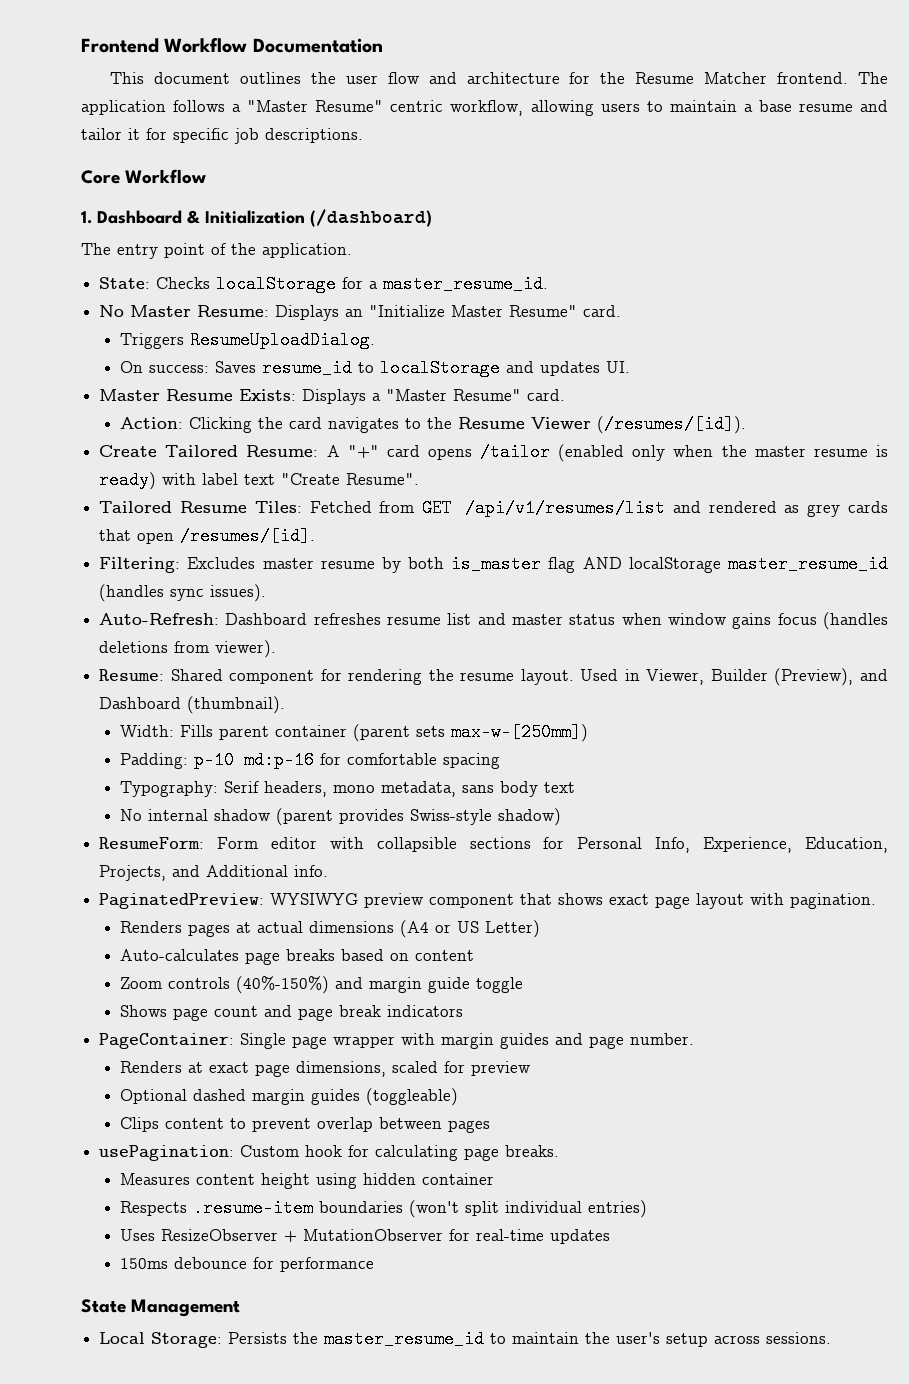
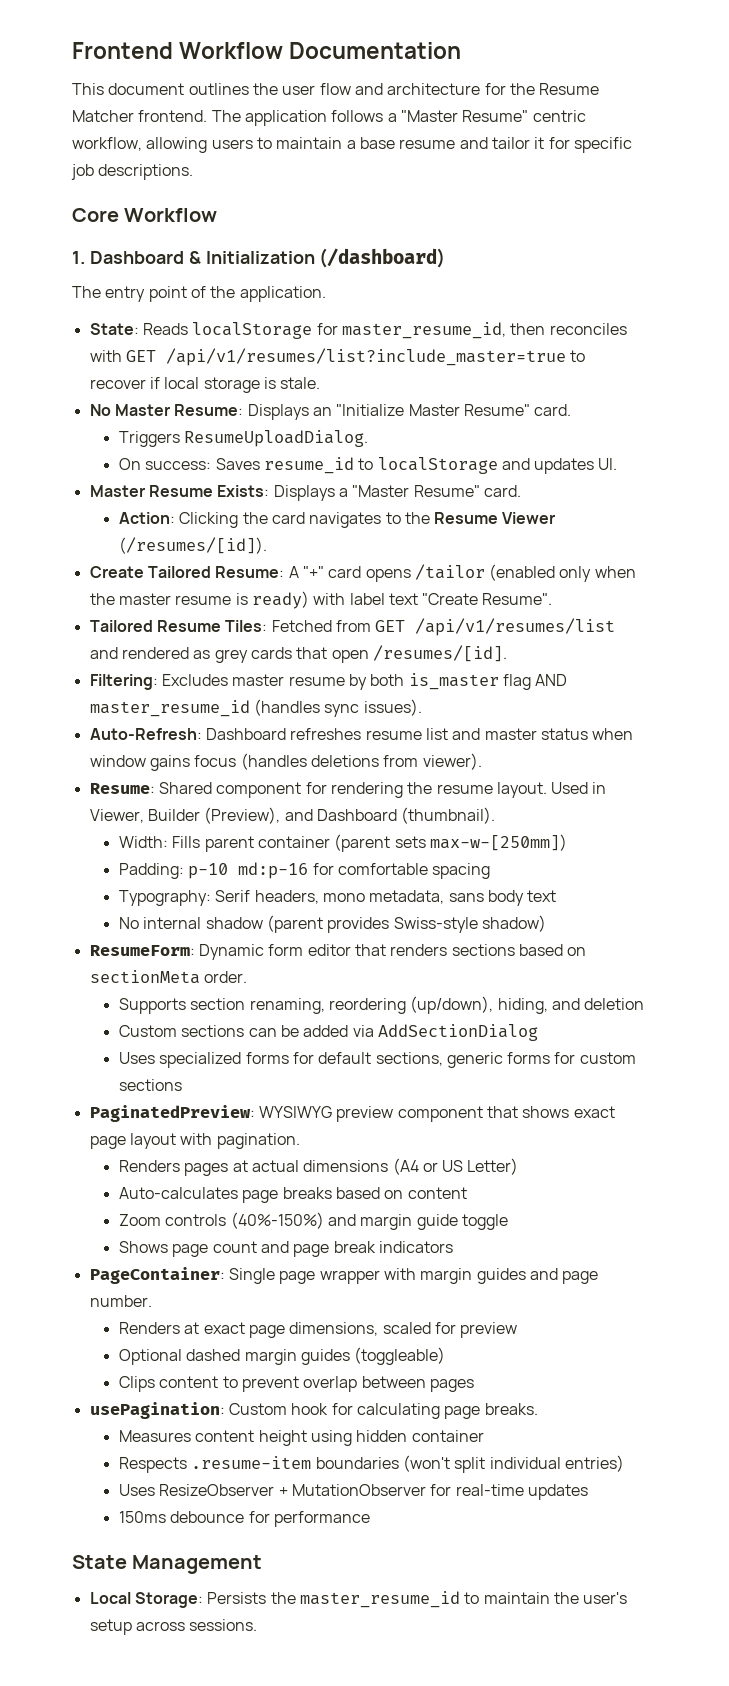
[156,277,211,289] Checks -> [142,323,188,335] Reads
[369,275,549,293] a master_resume_id. -> [341,322,627,339] [89,348,586,366] [89,377,321,393] master_resume_id, then reconciles with GET /api/v1/resumes/list?include_master=true to recover if local storage is stale.
[628,557,721,573] localStorage -> (568, 680) none
[217,837,888,853] [99,865,329,881] Form editor with collapsible sections for Personal Info, Experience, Education, Projects, and Additional info. -> [198,944,587,960] [89,970,247,984] [118,996,645,1014] [118,1024,538,1041] [118,1052,636,1068] [118,1079,182,1091] Dynamic form editor that renders sections based on sectionMeta order. // Supports section renaming, reordering (up/down), hiding, and deletion // Custom sections can be added via AddSectionDialog // Uses specialized forms for default sections, generic forms for custom sections

